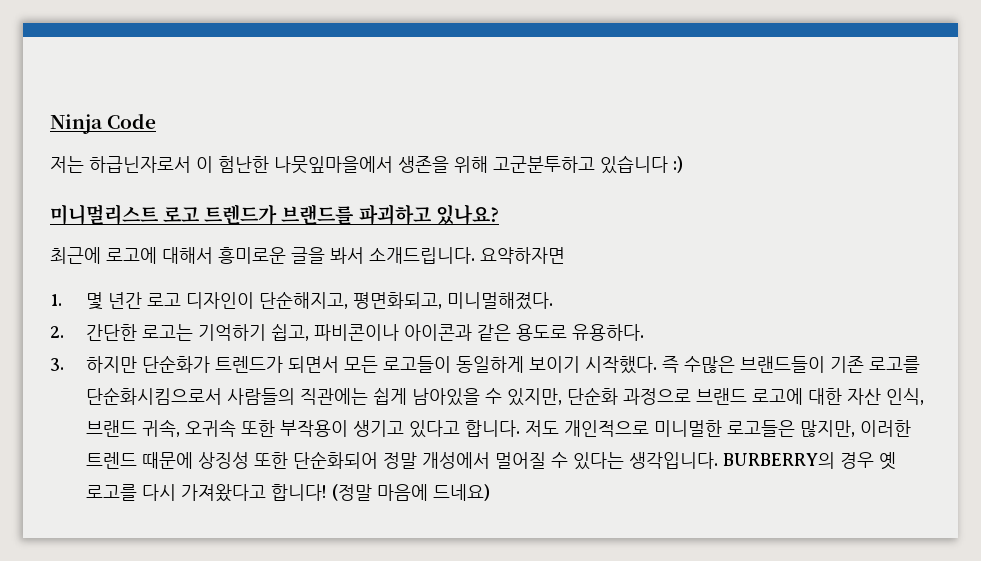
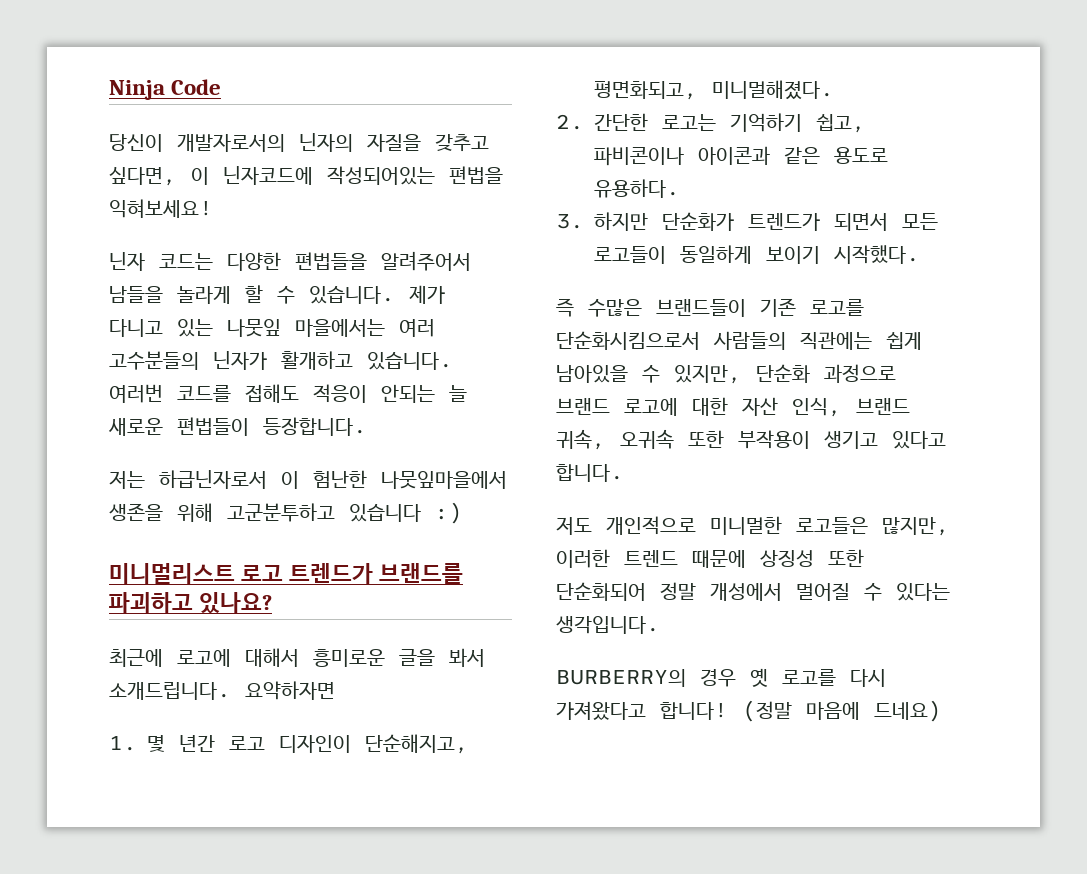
(157, 121) none -> [109,133,489,152] [109,166,503,186] [109,199,213,218] [109,251,471,271] [109,285,445,304] [109,319,435,337] [109,351,453,370] [109,384,467,403] [108,417,367,436] // 당신이 개발자로서의 닌자의 자질을 갖추고 싶다면, 이 닌자코드에 작성되어있는 편법을 익혀보세요! // 닌자 코드는 다양한 편법들을 알려주어서 남들을 놀라게 할 수 있습니다. 제가 다니고 있는 나뭇잎 마을에서는 여러 고수분들의 닌자가 활개하고 있습니다. 여러번 코드를 접해도 적응이 안되는 늘 새로운 편법들이 등장합니다.
(657, 365) none -> (920, 254) //
(520, 428) none -> (624, 473) //
(718, 460) none -> (660, 625) //

